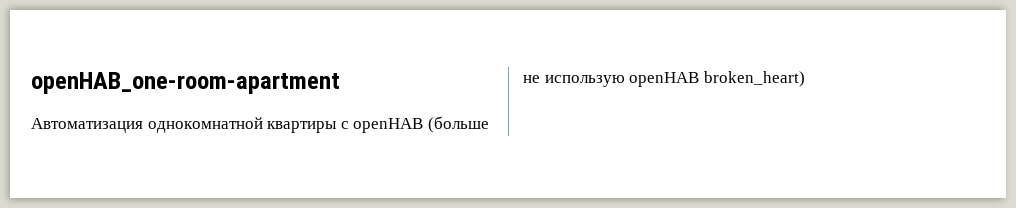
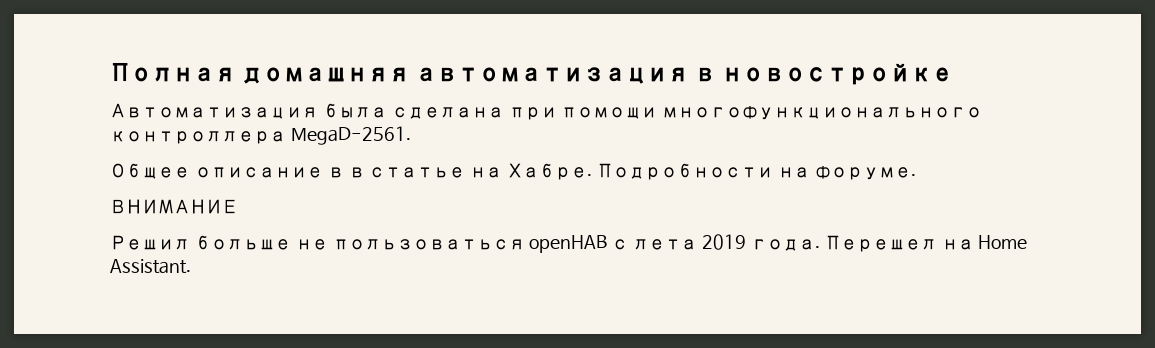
[31,72,340,94] [31,116,489,133] [523,71,805,87] openHAB_one-room-apartment // Автоматизация однокомнатной квартиры c openHAB (больше не использую openHAB broken_heart) -> [110,62,954,85] [110,103,983,120] [110,126,411,145] [110,163,916,180] [110,199,238,214] [110,234,1028,253] [110,259,191,274] Полная домашняя автоматизация в новостройке // Автоматизация была сделана при помощи многофункционального контроллера MegaD-2561. // Общее описание в в статье на Хабре. Подробности на форуме. // ВНИМАНИЕ // Решил больше не пользоваться openHAB с лета 2019 года. Перешел на Home Assistant.

